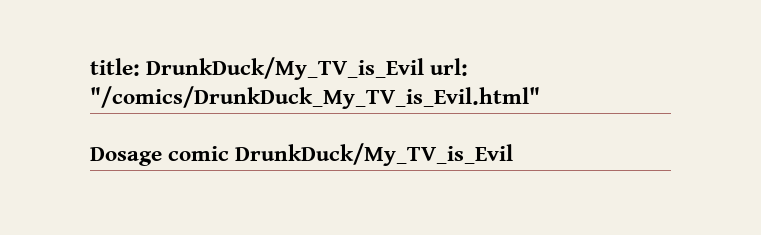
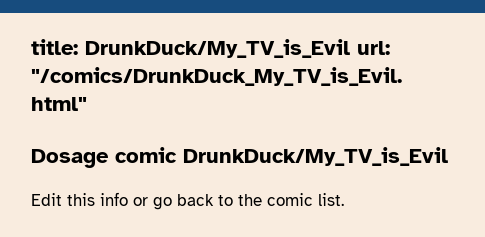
(514, 154) none -> [31,192,344,210] // Edit this info or go back to the comic list.

